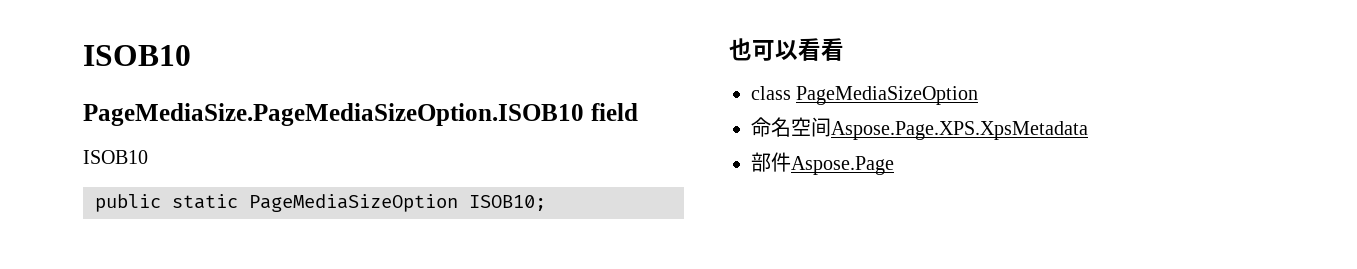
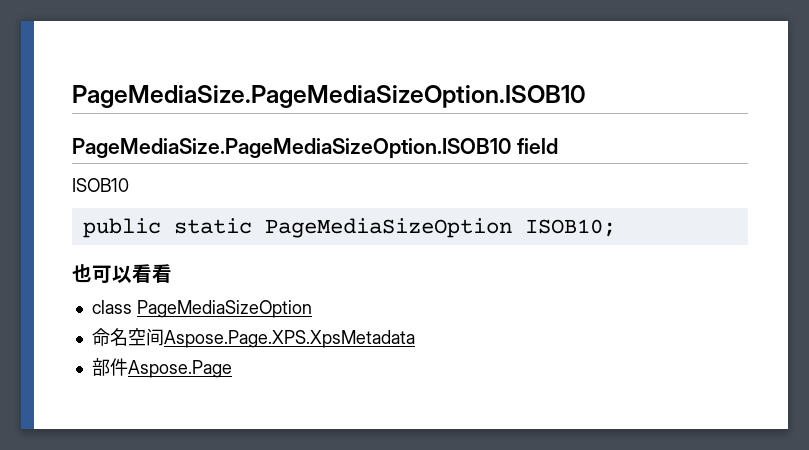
[83,45,191,66] ISOB10 -> [72,85,586,108] PageMediaSize.PageMediaSizeOption.ISOB10

